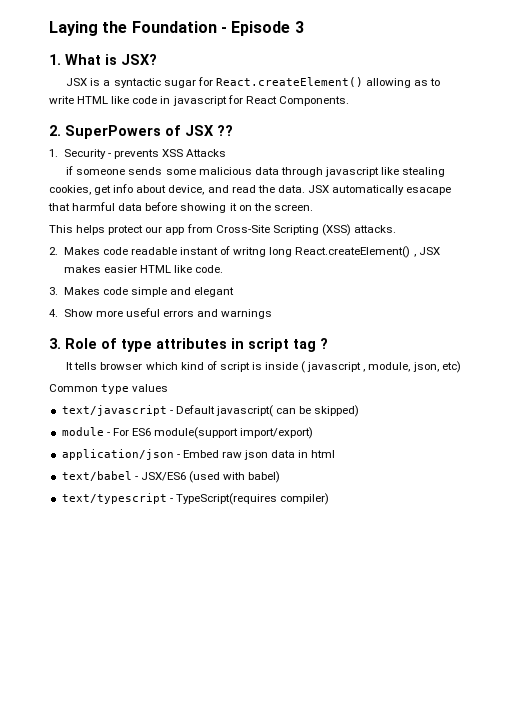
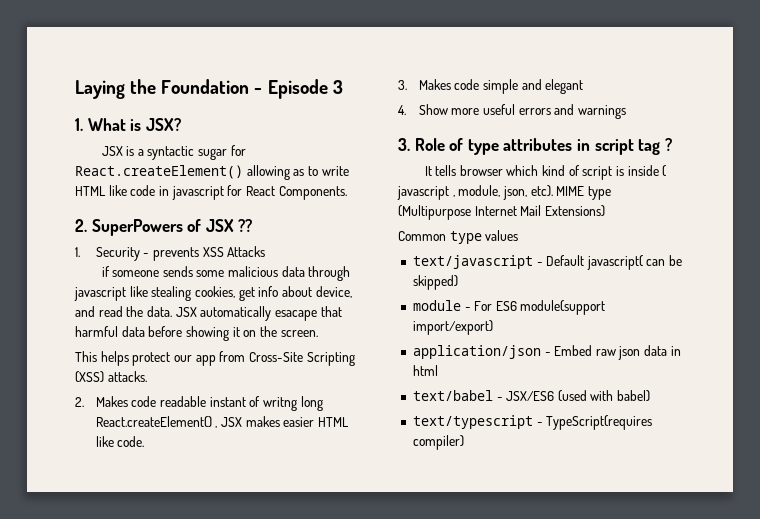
[441,361,461,373] etc) -> [530,185,611,200] [398,205,605,220] etc). MIME type (Multipurpose Internet Mail Extensions)

